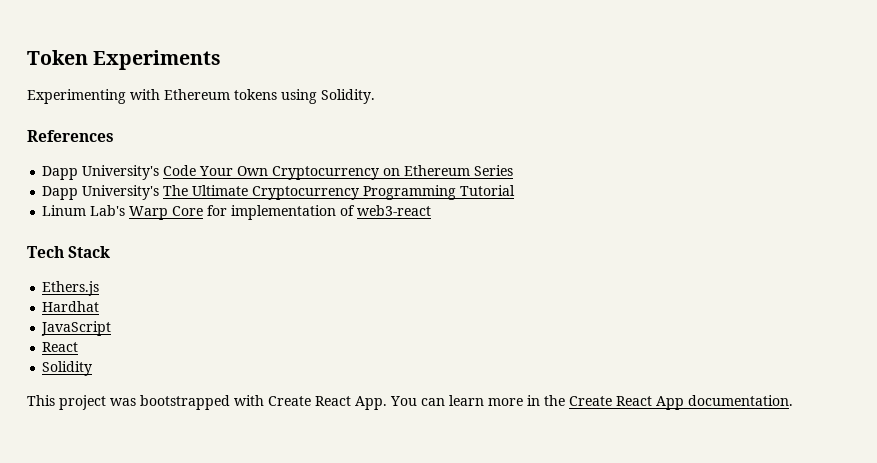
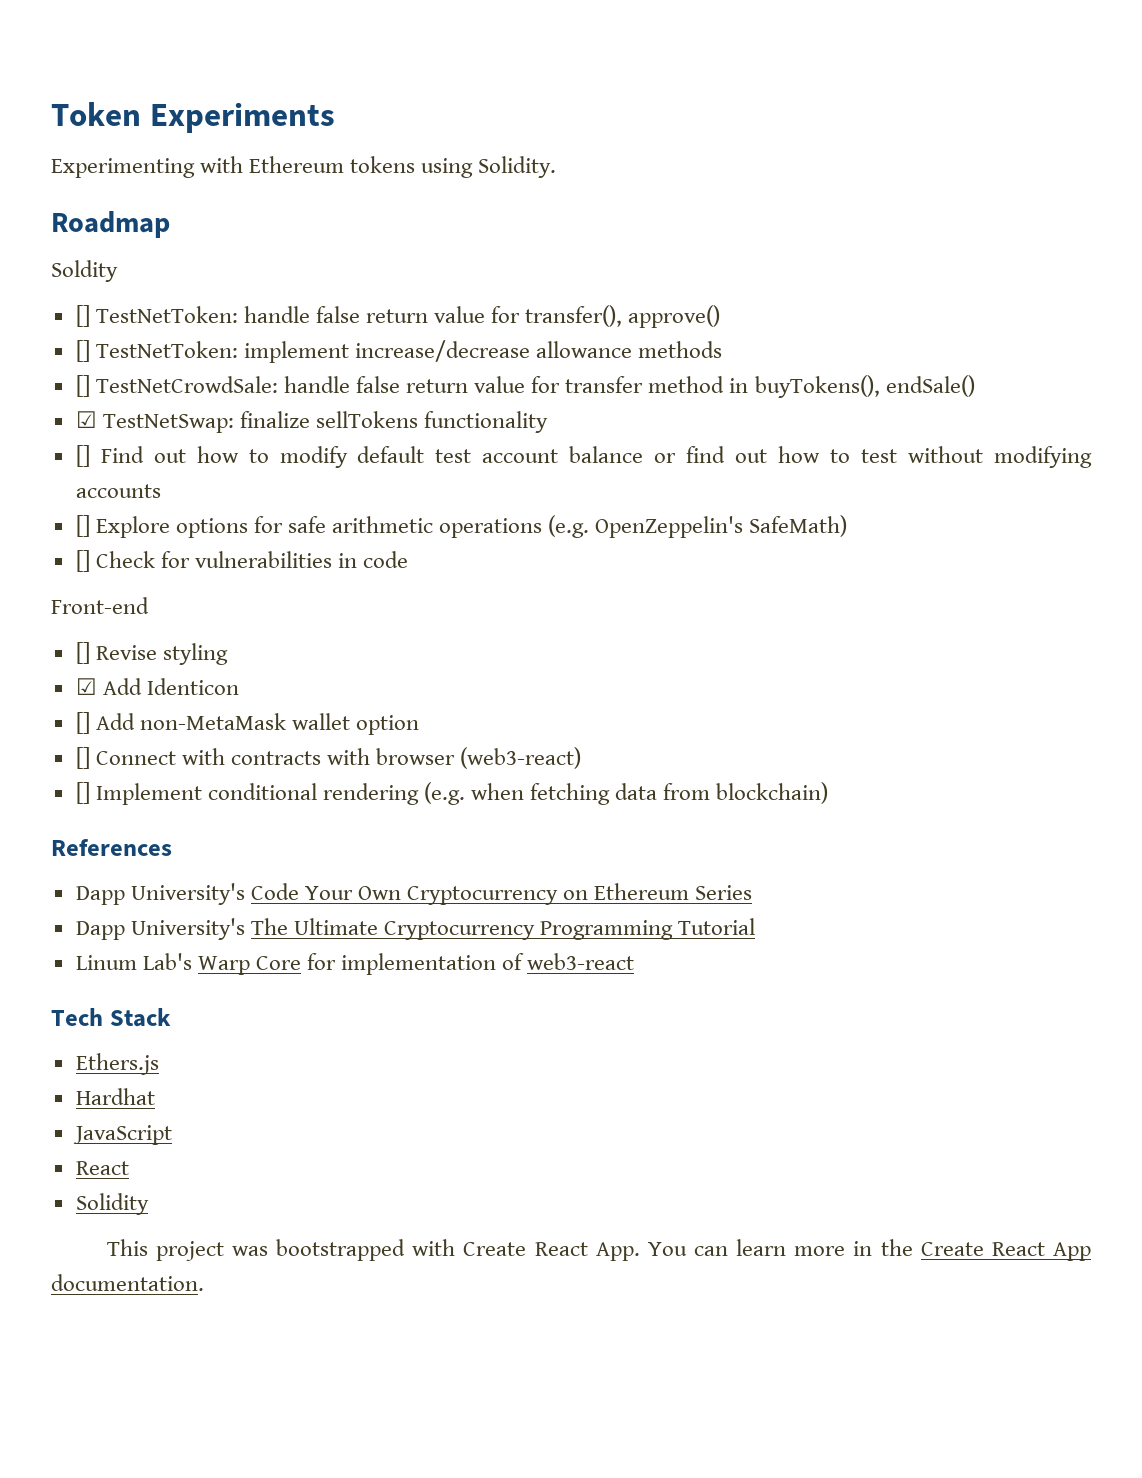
(375, 96) none -> [51,211,170,238] [51,260,118,282] [75,305,721,328] [75,340,723,363] [75,375,975,398] [75,411,549,433] [75,445,1093,468] [75,484,161,498] [75,515,848,538] [75,550,409,572] [51,597,149,614] [75,642,228,665] [75,678,239,695] [75,712,420,735] [75,747,582,769] [75,782,829,805] // Roadmap // Soldity // [] TestNetToken: handle false return value for transfer(), approve() // [] TestNetToken: implement increase/decrease allowance methods // [] TestNetCrowdSale: handle false return value for transfer method in buyTokens(), endSale() // ☑ TestNetSwap: finalize sellTokens functionality // [] Find out how to modify default test account balance or find out how to test without modifying accounts // [] Explore options for safe arithmetic operations (e.g. OpenZeppelin's SafeMath) // [] Check for vulnerabilities in code // Front-end // [] Revise styling // ☑ Add Identicon // [] Add non-MetaMask wallet option // [] Connect with contracts with browser (web3-react) // [] Implement conditional rendering (e.g. when fetching data from blockchain)

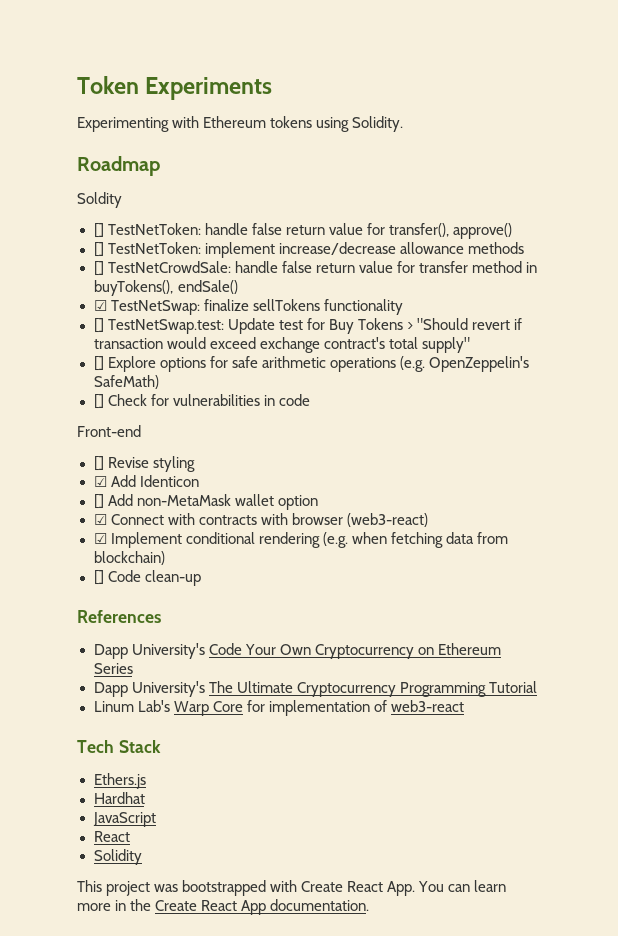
[100,446,1093,468] [75,484,161,498] Find out how to modify default test account balance or find out how to test without modifying accounts -> [107,318,522,334] [93,337,470,353] TestNetSwap.test: Update test for Buy Tokens > "Should revert if transaction would exceed exchange contract's total supply"
[75,747,90,769] [] -> [93,514,107,525] ☑
[75,782,90,804] [] -> [93,533,107,544] ☑
(829, 793) none -> [93,570,201,586] // [] Code clean-up

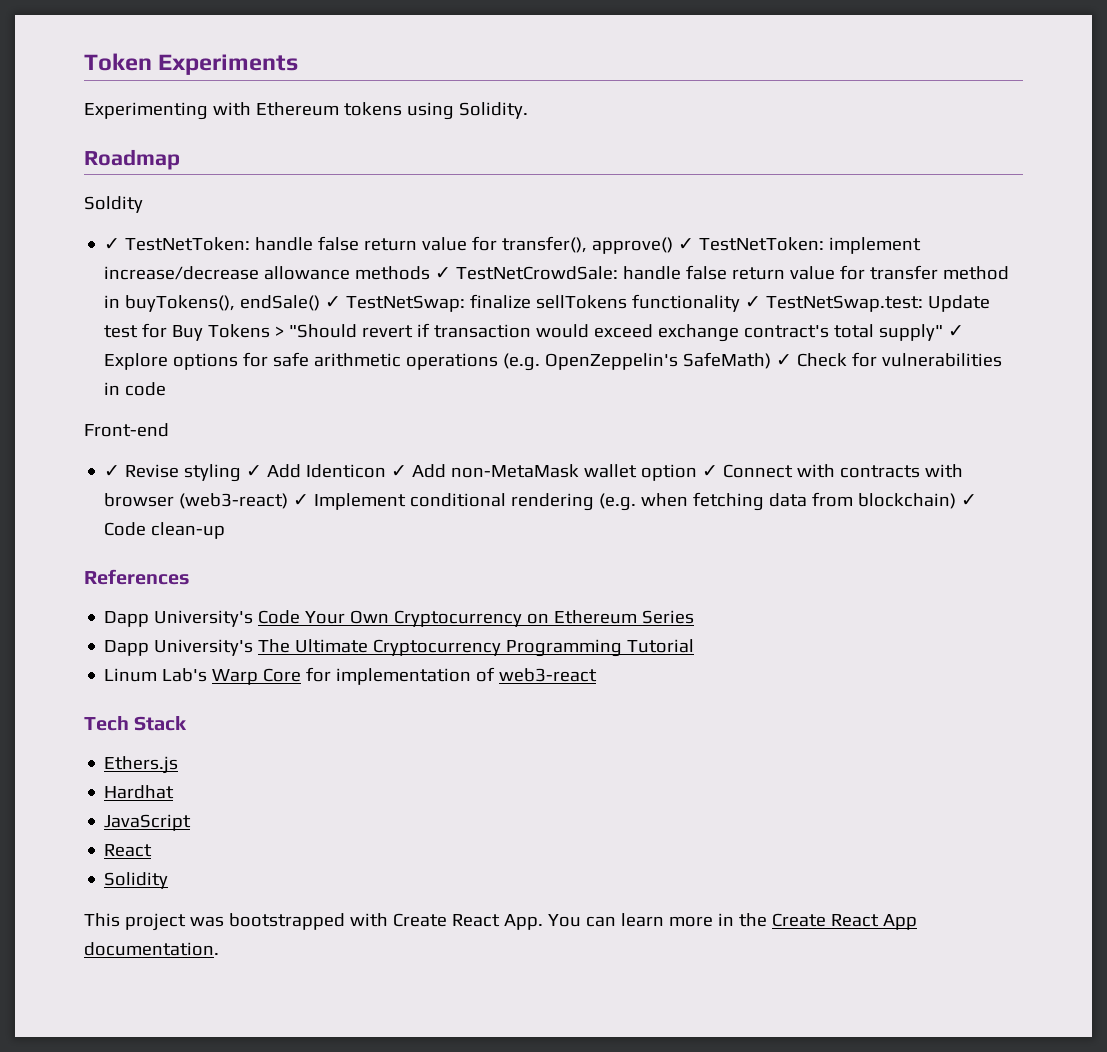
[93,223,104,238] [] -> [104,238,121,250] ✓
[93,242,104,257] // [] -> [678,238,695,250] ✓
[93,261,104,276] // [] -> [435,267,452,279] ✓
[93,300,107,311] // ☑ -> [325,296,342,308] ✓
[93,318,104,333] // [] -> [745,296,762,308] ✓
[93,356,104,371] // [] -> [948,325,965,337] ✓
[93,394,104,409] // [] -> [776,354,793,366] ✓
[93,456,104,471] [] -> [104,465,121,477] ✓
[93,476,107,487] // ☑ -> [246,465,263,477] ✓
[93,494,104,509] // [] -> [391,465,408,477] ✓
[93,514,107,525] // ☑ -> [702,465,719,477] ✓
[93,533,107,544] // ☑ -> [293,494,310,506] ✓
[93,570,104,585] // [] -> [961,494,978,506] ✓

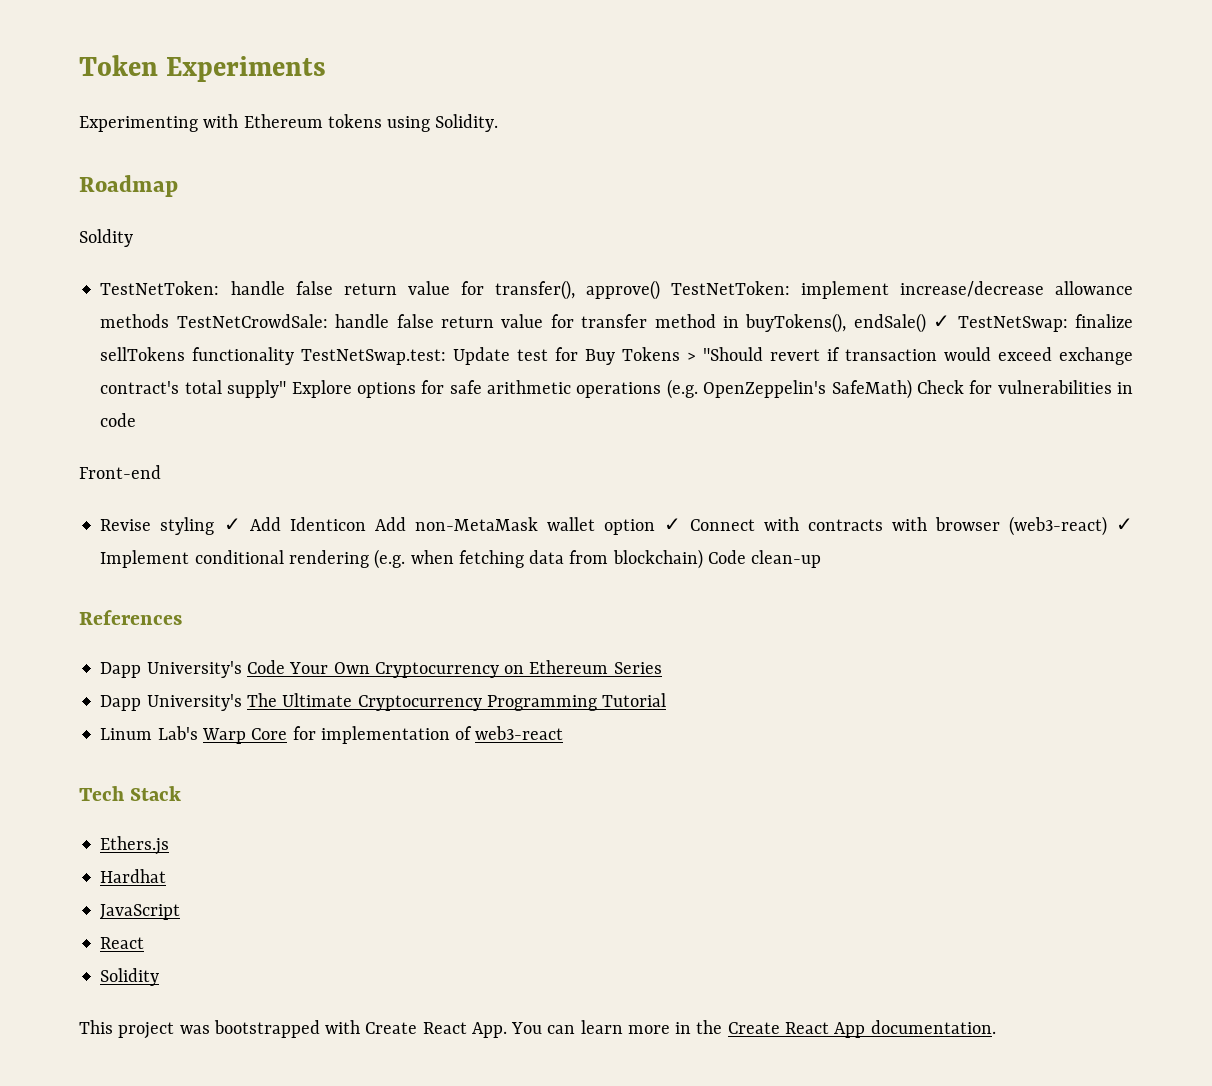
[104,238,121,250] ✓ -> (133, 238) none
[678,238,695,250] ✓ -> (660, 290) none
[435,267,452,279] ✓ -> (170, 321) none
[745,296,762,308] ✓ -> (295, 356) none
[948,325,965,337] ✓ -> (287, 389) none
[776,354,793,366] ✓ -> (912, 389) none
[104,465,121,477] ✓ -> (161, 472) none
[391,465,408,477] ✓ -> (366, 524) none
[961,494,978,506] ✓ -> (703, 559) none

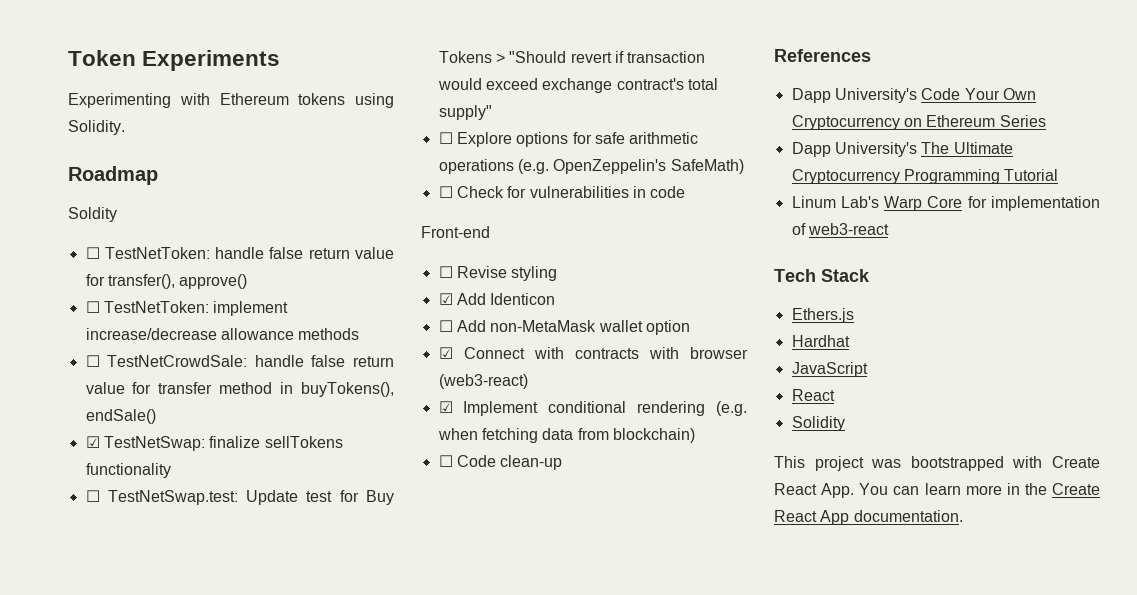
(133, 238) none -> [85,247,100,259] ☐
(660, 290) none -> [85,301,100,313] // ☐
(170, 321) none -> [85,355,100,367] // ☐
[933,315,951,328] ✓ -> [85,436,100,448] // ☑
(295, 356) none -> [85,490,100,502] // ☐
(287, 389) none -> [438,132,453,144] // ☐
(912, 389) none -> [438,186,453,198] // ☐
(161, 472) none -> [438,266,453,278] ☐
[223,518,241,531] ✓ -> [438,293,453,305] // ☑
(366, 524) none -> [438,320,453,332] // ☐
[663,518,681,531] ✓ -> [438,347,453,359] // ☑
[1115,518,1133,531] ✓ -> [438,401,453,413] // ☑
(703, 559) none -> [438,455,453,467] // ☐

